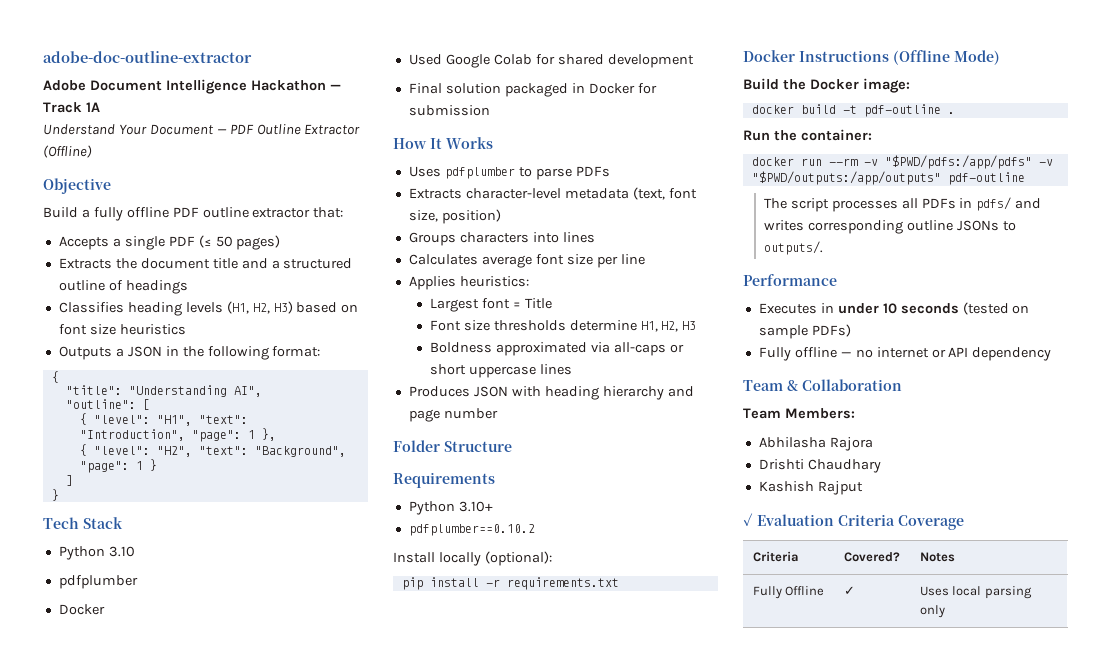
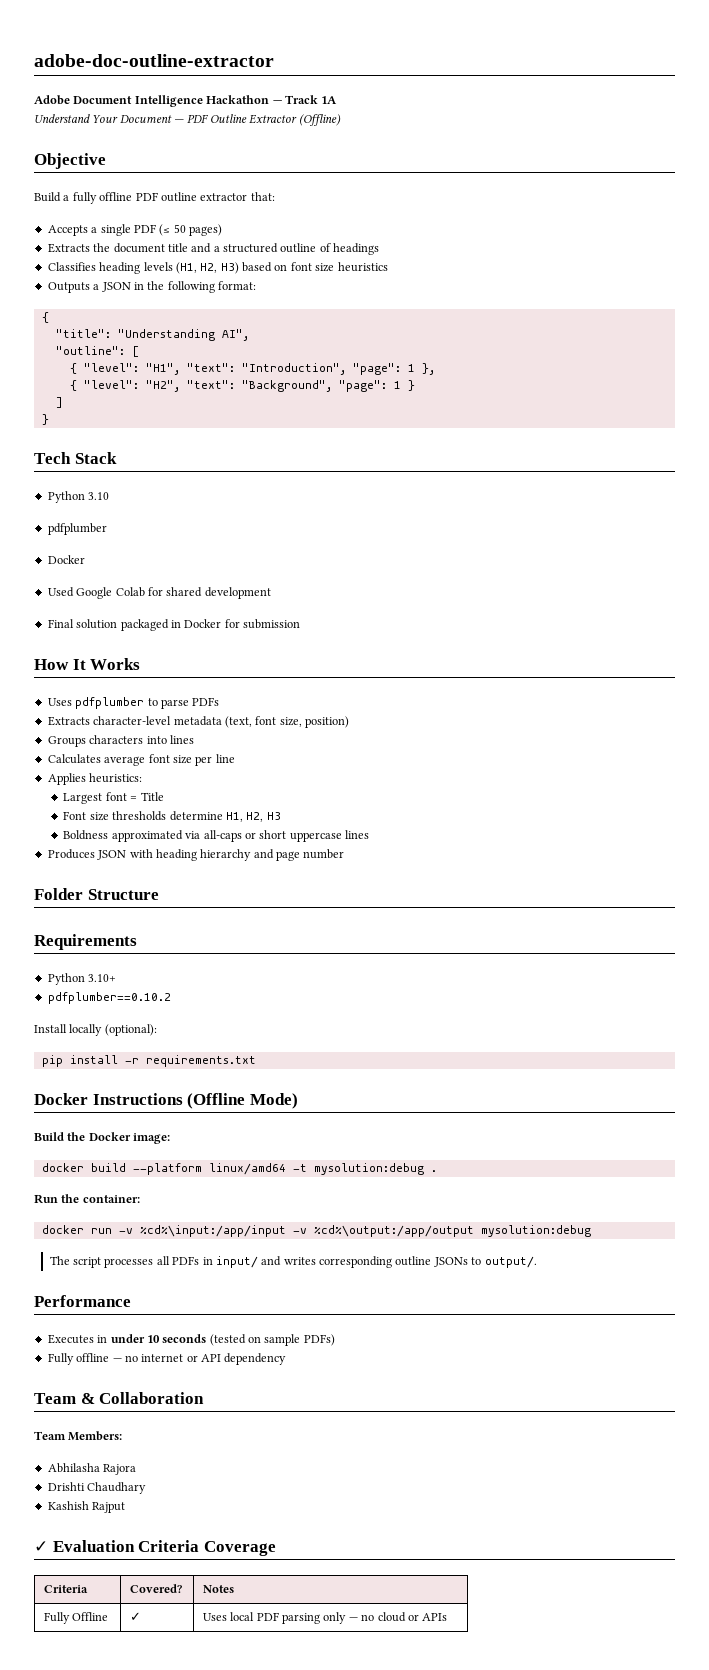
[842,104,941,117] -t pdf-outline -> [132,1163,424,1175] --platform linux/amd64 -t mysolution:debug
[828,155,1053,169] [751,171,1025,185] --rm -v "$PWD/pdfs:/app/pdfs" -v "$PWD/outputs:/app/outputs" pdf-outline -> [118,1225,591,1237] -v %cd%\input:/app/input -v %cd%\output:/app/output mysolution:debug
[976,197,1012,211] pdfs/ -> [215,1256,258,1268] input/
[763,241,823,255] outputs/. -> [484,1256,537,1268] output/.
(982, 591) none -> [256,1612,279,1621] PDF
(945, 611) none -> [348,1612,448,1622] — no cloud or APIs

